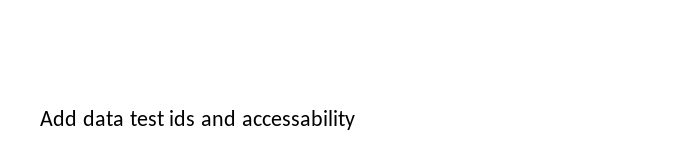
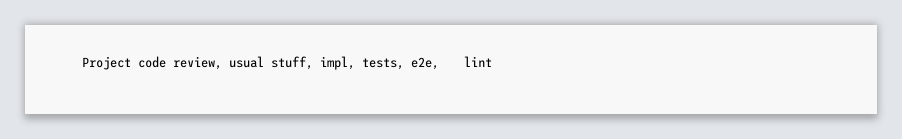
[40,110,356,130] Add data test ids and accessability -> [82,56,492,70] Project code review, usual stuff, impl, tests, e2e, lint

